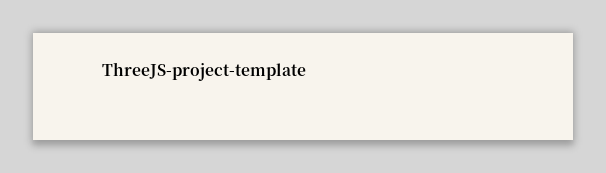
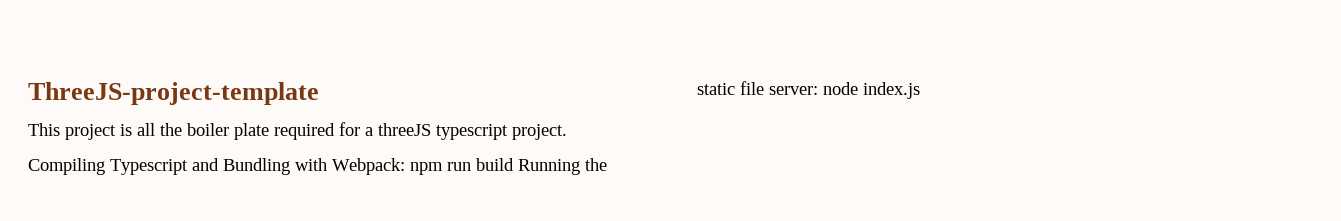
(306, 71) none -> [28,122,567,140] [28,158,607,175] [697,81,920,99] // This project is all the boiler plate required for a threeJS typescript project. // Compiling Typescript and Bundling with Webpack: npm run build Running the static file server: node index.js

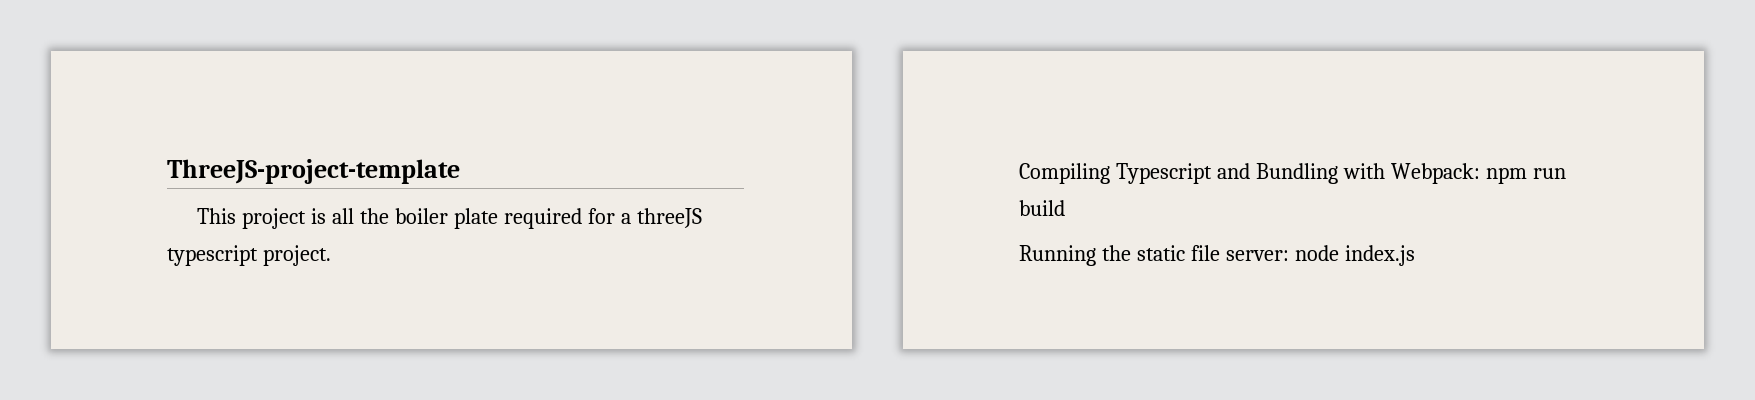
(514, 164) none -> (1065, 208) //

